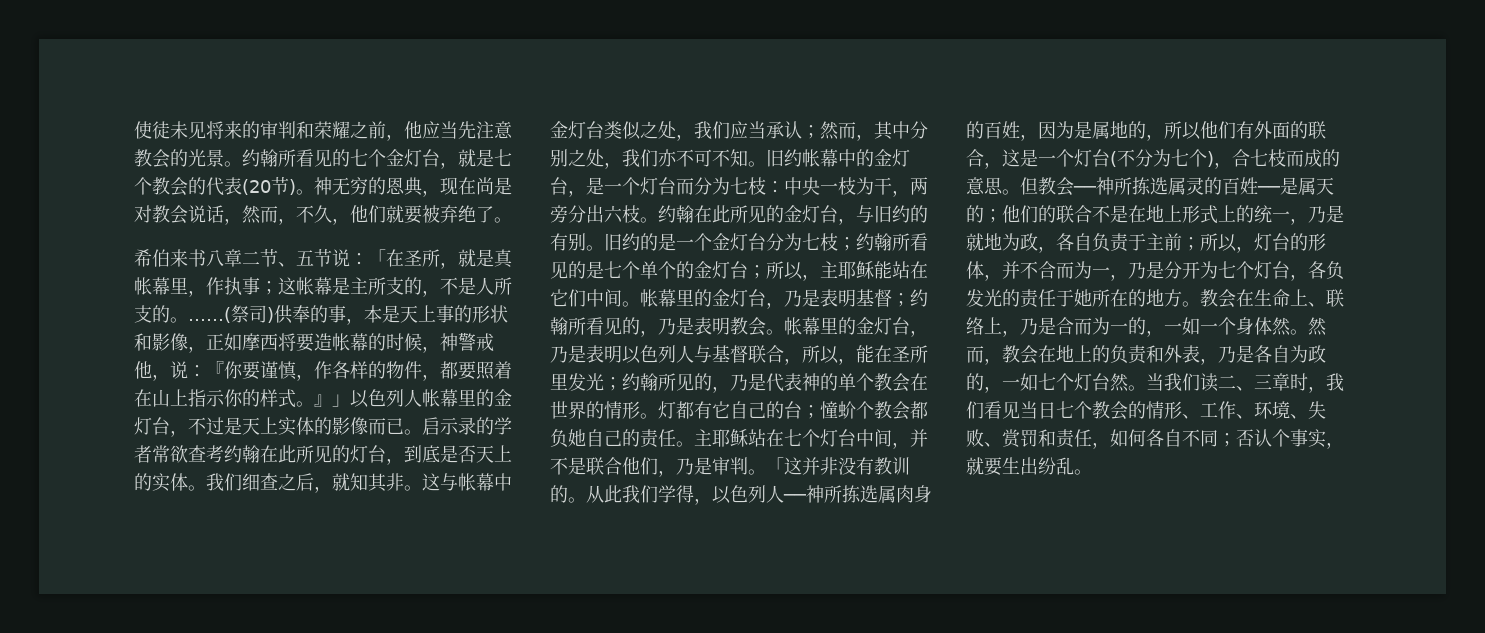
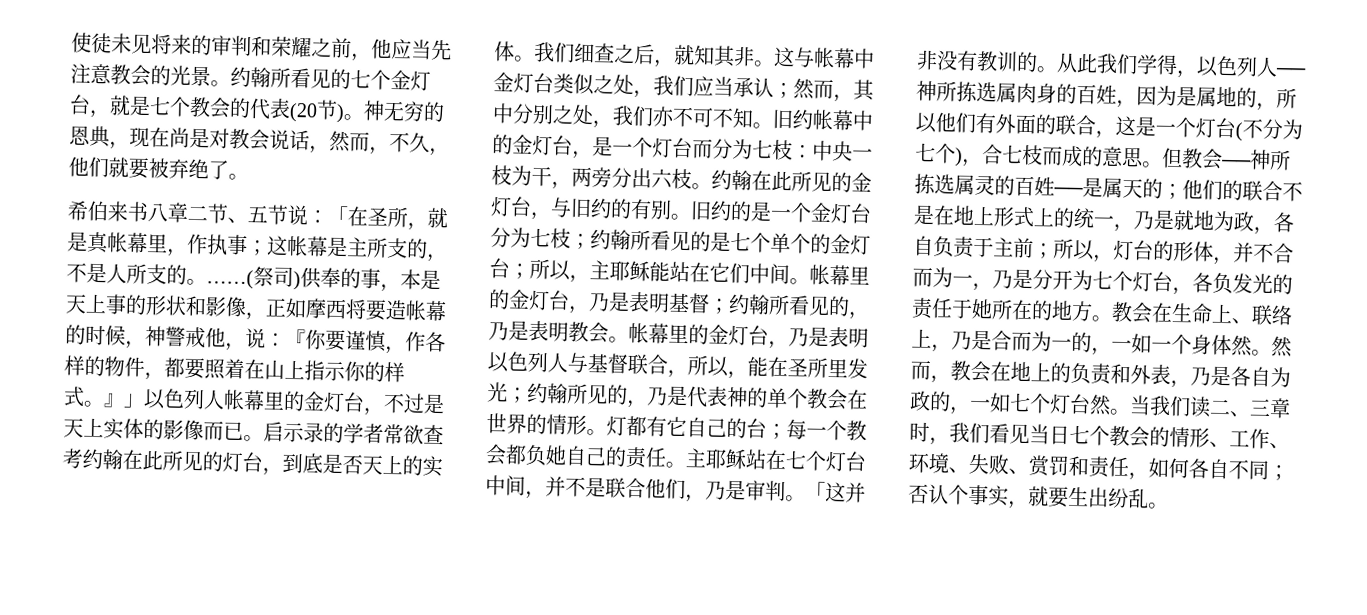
[820,401,856,419] 憧蚧 -> [786,419,827,440] 每一

